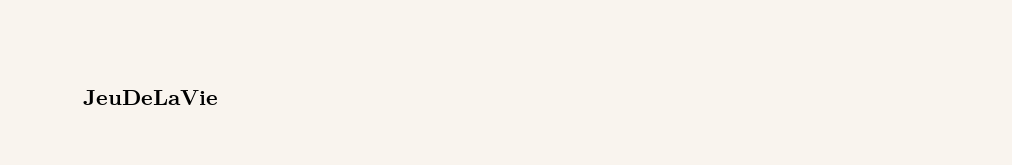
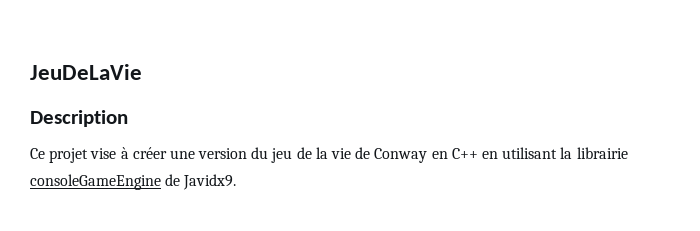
(218, 97) none -> [30,110,128,127] [30,147,628,163] [30,174,237,190] // Description // Ce projet vise à créer une version du jeu de la vie de Conway en C++ en utilisant la librairie consoleGameEngine de Javidx9.

